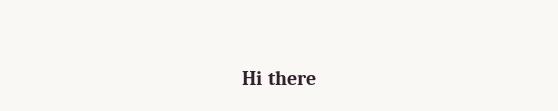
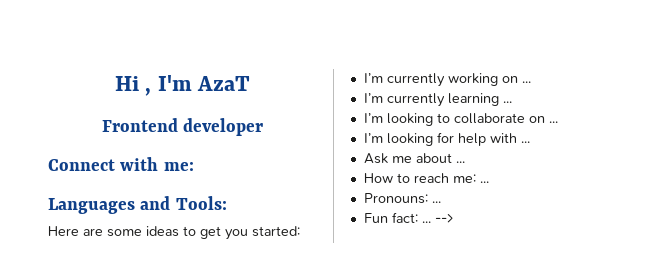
[267,70,316,85] there -> [145,75,251,96] [101,118,264,136] [48,157,194,171] [48,196,227,214] [48,226,300,240] [363,73,531,87] [363,93,512,107] [363,113,558,126] [363,132,530,146] [363,153,465,164] [363,173,489,183] [363,193,441,204] [363,212,453,223] , I'm AzaT // Frontend developer // Connect with me: // Languages and Tools: // Here are some ideas to get you started: // I’m currently working on ... // I’m currently learning ... // I’m looking to collaborate on ... // I’m looking for help with ... // Ask me about ... // How to reach me: ... // Pronouns: ... // Fun fact: ... -->

